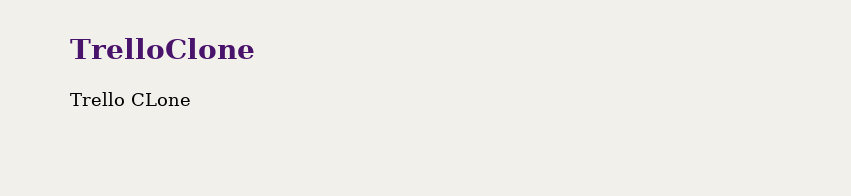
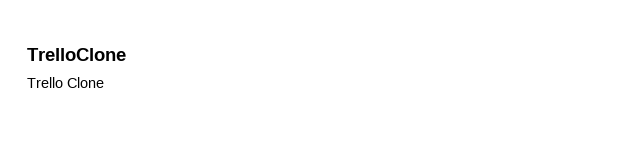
[131,93,191,106] CLone -> [67,77,104,88] Clone

